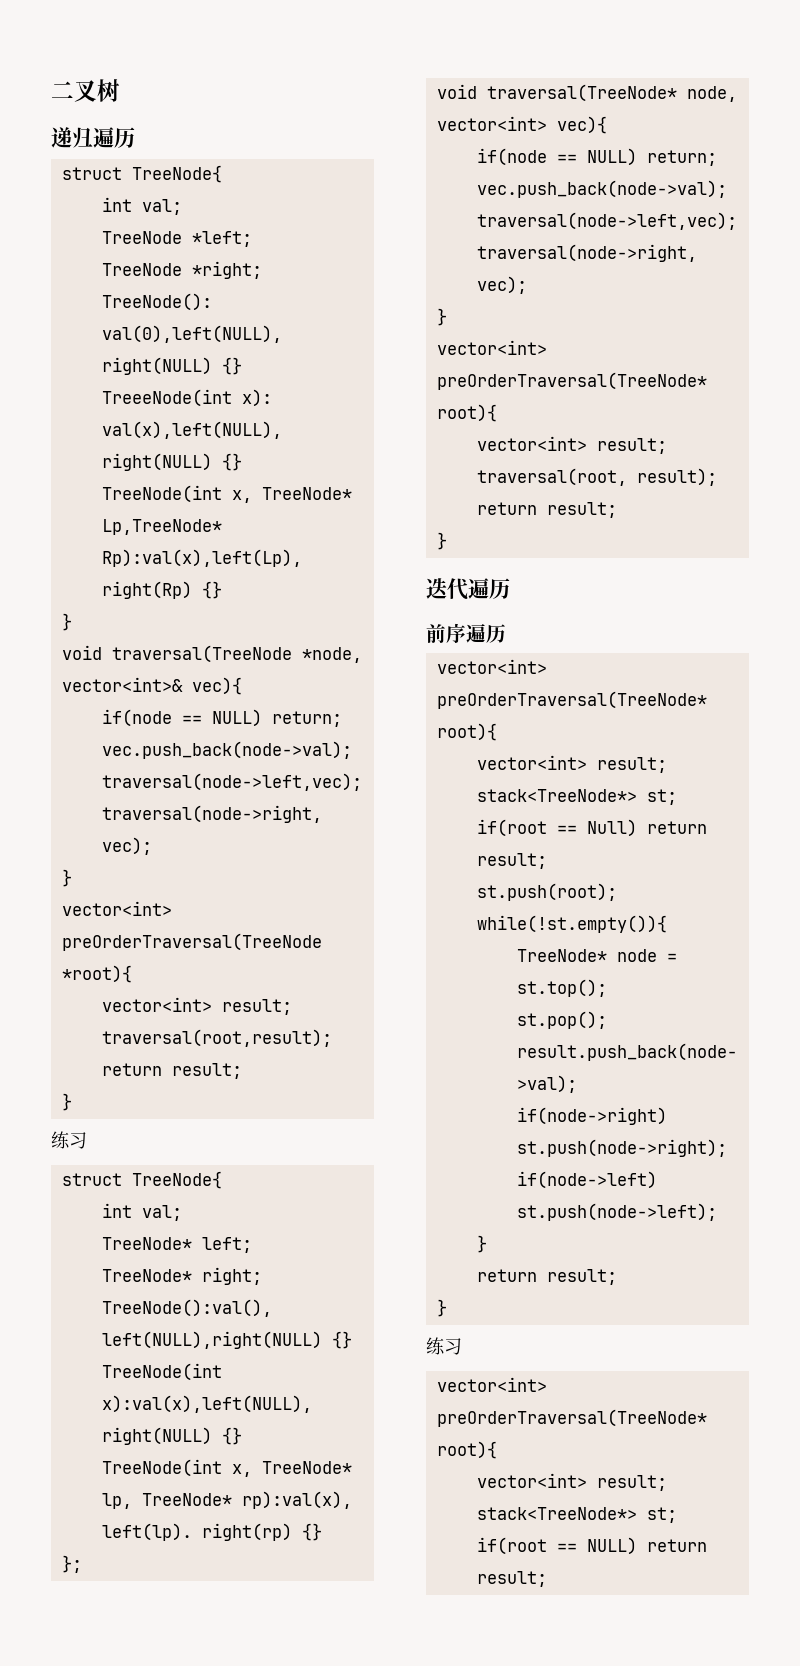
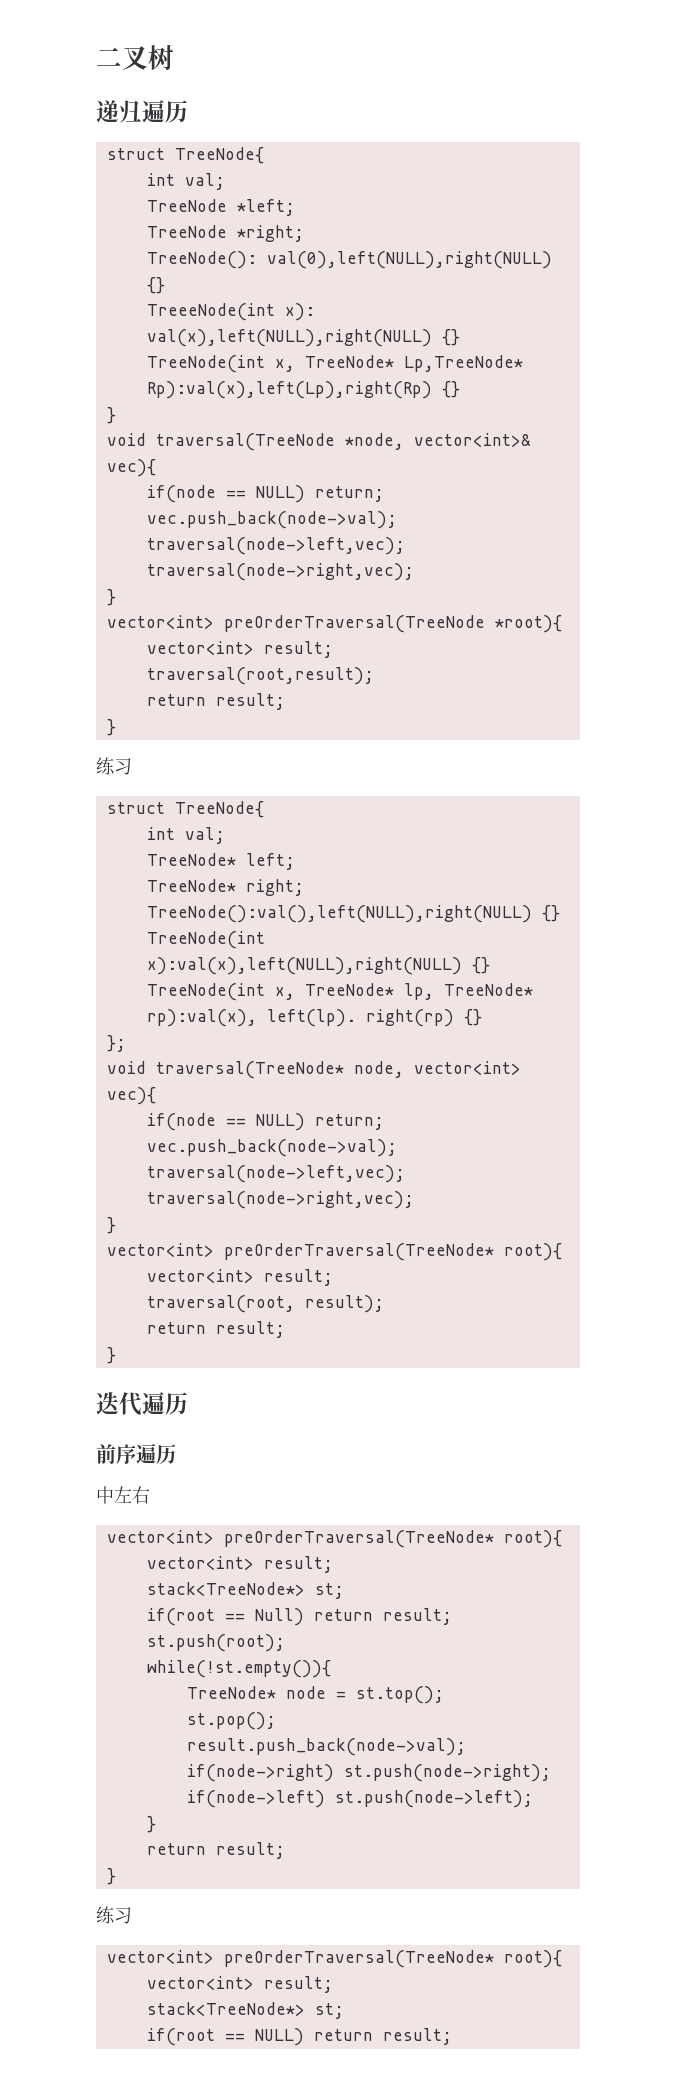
(506, 633) none -> [96,1486,150,1504] // 中左右

